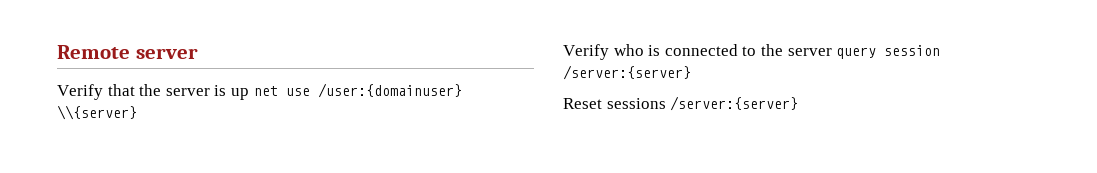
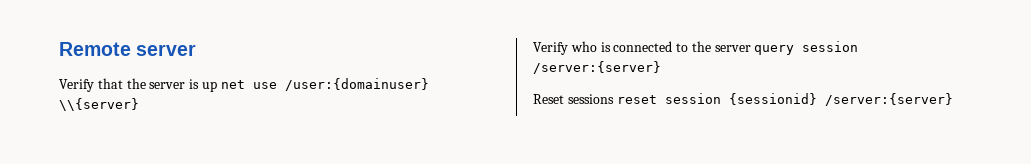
(666, 103) none -> [616,93,817,105] reset session {sessionid}

